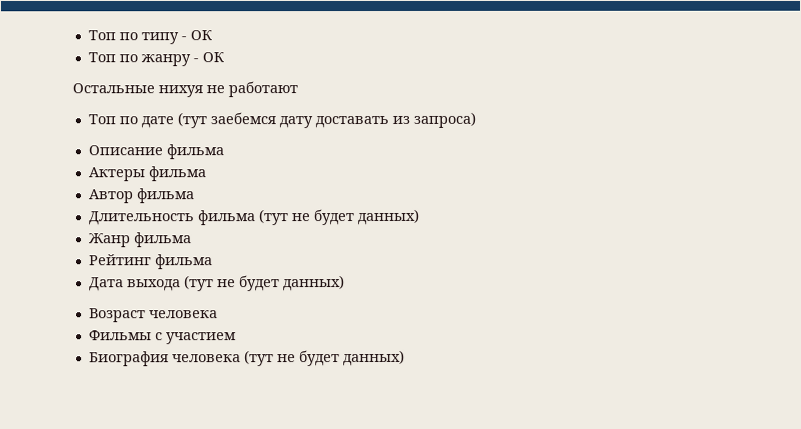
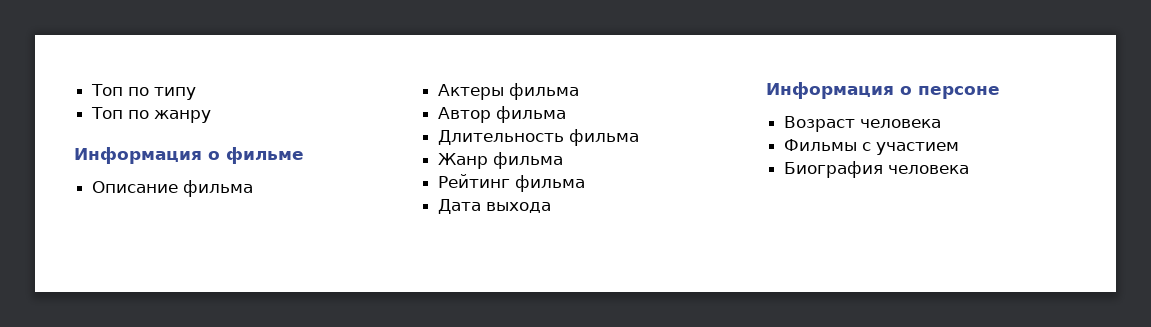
[180,30,212,41] - ОК -> (197, 93) none
[192,52,224,63] [72,81,298,98] [87,111,476,129] - ОК // Остальные нихуя не работают // Топ по дате (тут заебемся дату доставать из запроса) -> [74,147,304,164] // Информация о фильме
[257,208,420,226] (тут не будет данных) -> (640, 137) none
[183,275,345,292] (тут не будет данных) -> [766,82,1000,99] // Информация о персоне
[243,349,405,367] (тут не будет данных) -> (970, 169) none

